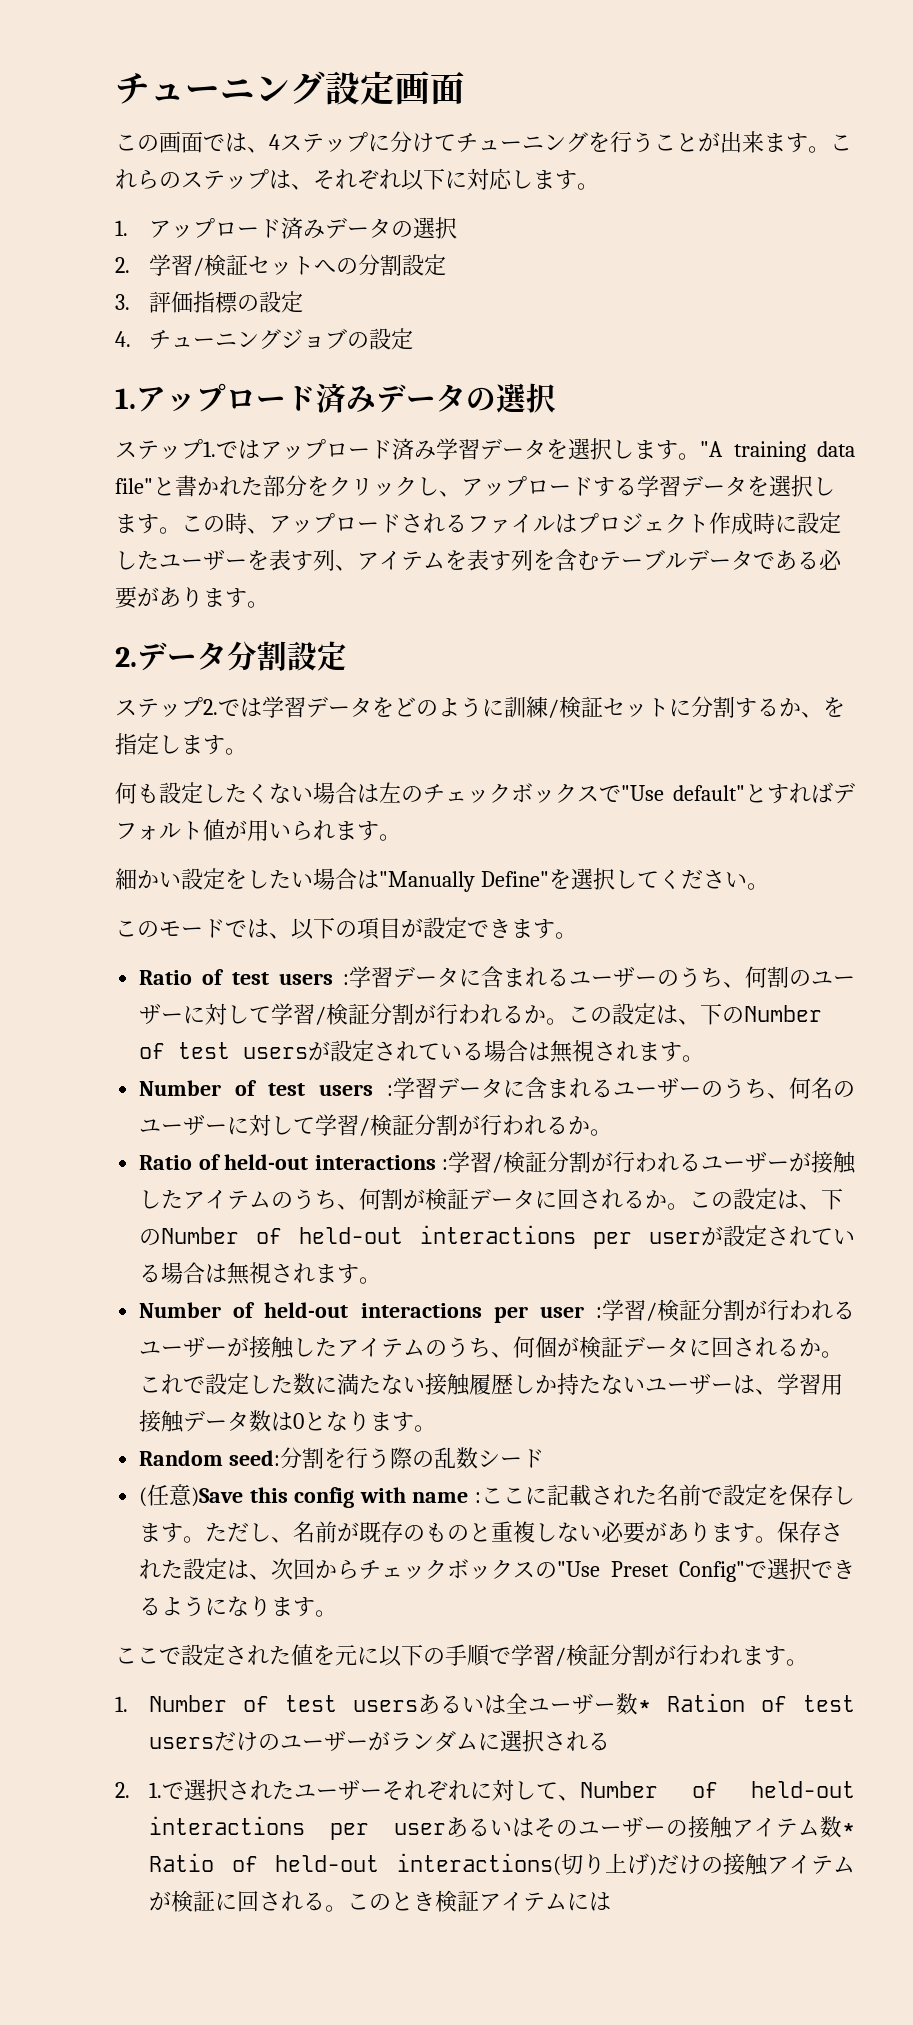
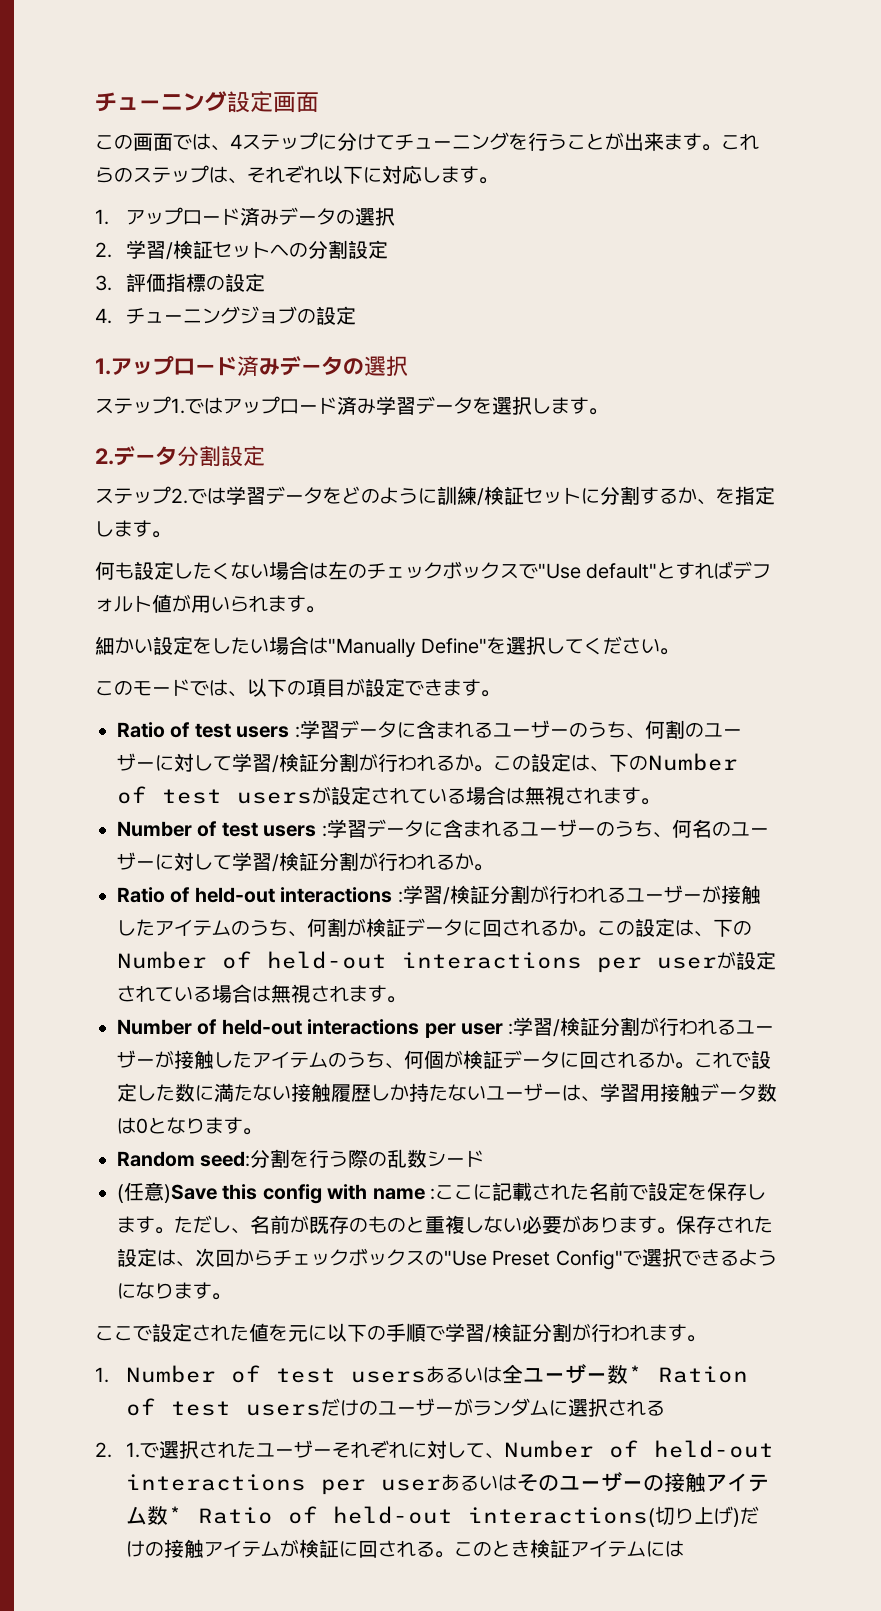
[700,441,855,462] [115,475,835,497] [115,512,841,535] [115,549,842,571] [115,586,269,609] "A training data file"と書かれた部分をクリックし、アップロードする学習データを選択します。この時、アップロードされるファイルはプロジェクト作成時に設定したユーザーを表す列、アイテムを表す列を含むテーブルデータである必要があります。 -> (608, 411) none

